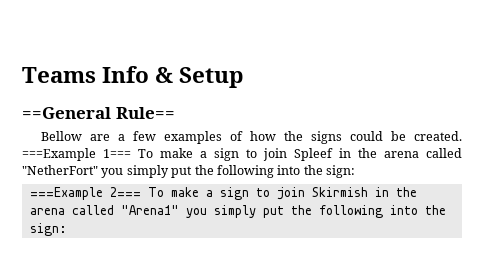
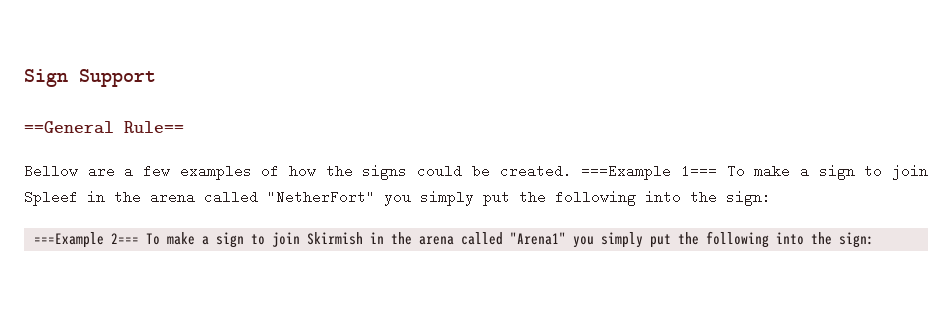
[22,66,245,88] Teams Info & Setup -> [24,69,156,87] Sign Support

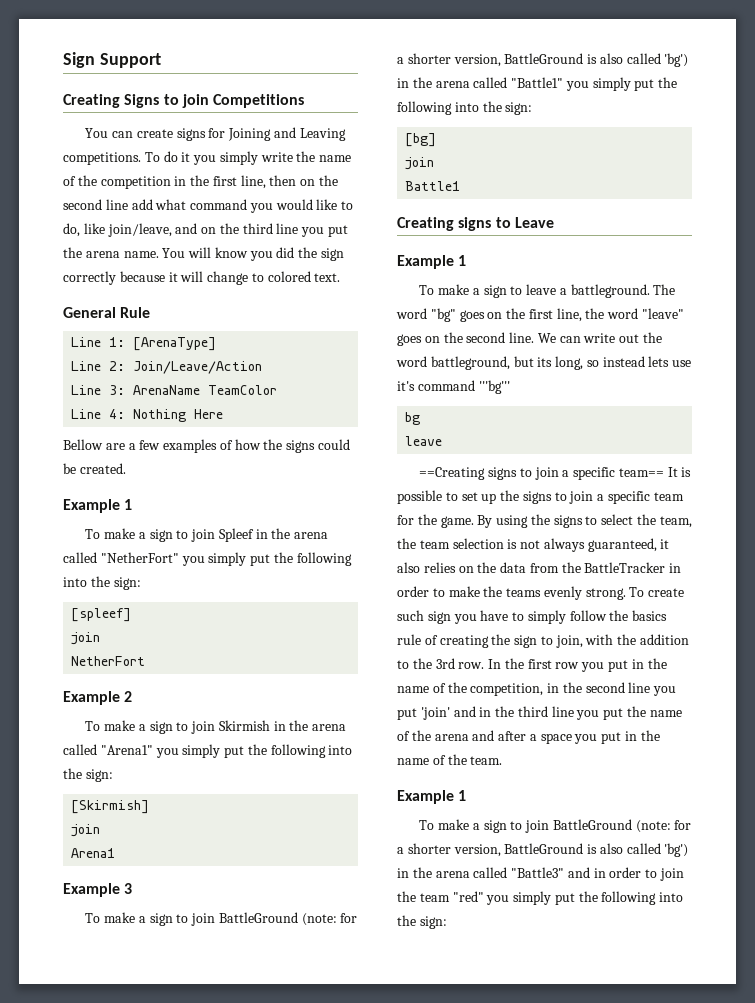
[24,121,184,134] ==General Rule== -> [63,94,305,108] [85,127,346,141] [63,151,352,165] [63,175,339,189] [63,199,354,213] [63,223,349,237] [63,247,345,261] [63,271,341,285] [63,307,151,318] [71,337,217,351] [71,361,263,374] [71,385,278,395] [71,409,224,422] Creating Signs to join Competitions // You can create signs for Joining and Leaving competitions. To do it you simply write the name of the competition in the first line, then on the second line add what command you would like to do, like join/leave, and on the third line you put the arena name. You will know you did the sign correctly because it will change to colored text. // General Rule // Line 1: [ArenaType] // Line 2: Join/Leave/Action // Line 3: ArenaName TeamColor // Line 4: Nothing Here
[581,164,717,180] ===Example 1=== -> [63,499,133,513] // Example 1 //
[34,232,140,248] ===Example 2=== -> [71,608,132,622] [71,632,101,645] [71,656,146,666] [63,691,133,705] [spleef] // join // NetherFort // Example 2 //
(875, 240) none -> [71,800,150,814] [71,824,101,837] [71,848,116,858] [63,883,133,897] [85,912,358,926] [397,53,689,67] [397,77,678,91] [397,101,533,115] [405,133,437,147] [405,157,435,170] [405,181,461,191] [397,217,554,231] [397,255,467,269] [419,284,676,298] [396,308,685,322] [397,332,663,346] [396,356,692,370] [397,380,510,394] [405,412,421,425] [405,436,443,446] [419,467,692,480] [397,490,684,504] [397,514,692,528] [397,538,670,552] [397,562,682,573] [397,586,685,600] [397,610,668,624] [397,634,690,648] [397,658,667,672] [397,682,677,696] [397,706,682,720] [397,730,660,744] [397,754,503,765] [397,790,467,804] [419,819,692,833] [397,843,689,857] [397,867,685,881] [397,891,684,905] [397,915,447,929] // [Skirmish] // join // Arena1 // Example 3 // To make a sign to join BattleGround (note: for a shorter version, BattleGround is also called 'bg') in the arena called "Battle1" you simply put the following into the sign: // [bg] // join // Battle1 // Creating signs to Leave // Example 1 // To make a sign to leave a battleground. The word "bg" goes on the first line, the word "leave" goes on the second line. We can write out the word battleground, but its long, so instead lets use it's command '''bg''' // bg // leave // ==Creating signs to join a specific team== It is possible to set up the signs to join a specific team for the game. By using the signs to select the team, the team selection is not always guaranteed, it also relies on the data from the BattleTracker in order to make the teams evenly strong. To create such sign you have to simply follow the basics rule of creating the sign to join, with the addition to the 3rd row. In the first row you put in the name of the competition, in the second line you put 'join' and in the third line you put the name of the arena and after a space you put in the name of the team. // Example 1 // To make a sign to join BattleGround (note: for a shorter version, BattleGround is also called 'bg') in the arena called "Battle3" and in order to join the team "red" you simply put the following into the sign:

